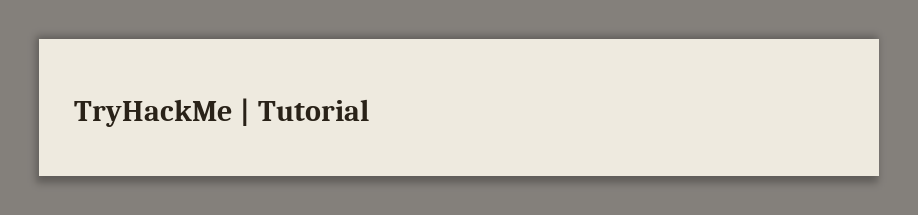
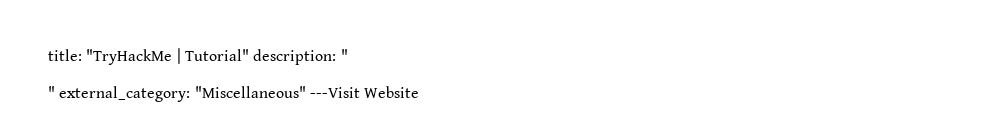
[74,98,370,127] TryHackMe | Tutorial -> [48,48,348,65] [48,86,420,102] title: "TryHackMe | Tutorial" description: " // " external_category: "Miscellaneous" ---Visit Website

